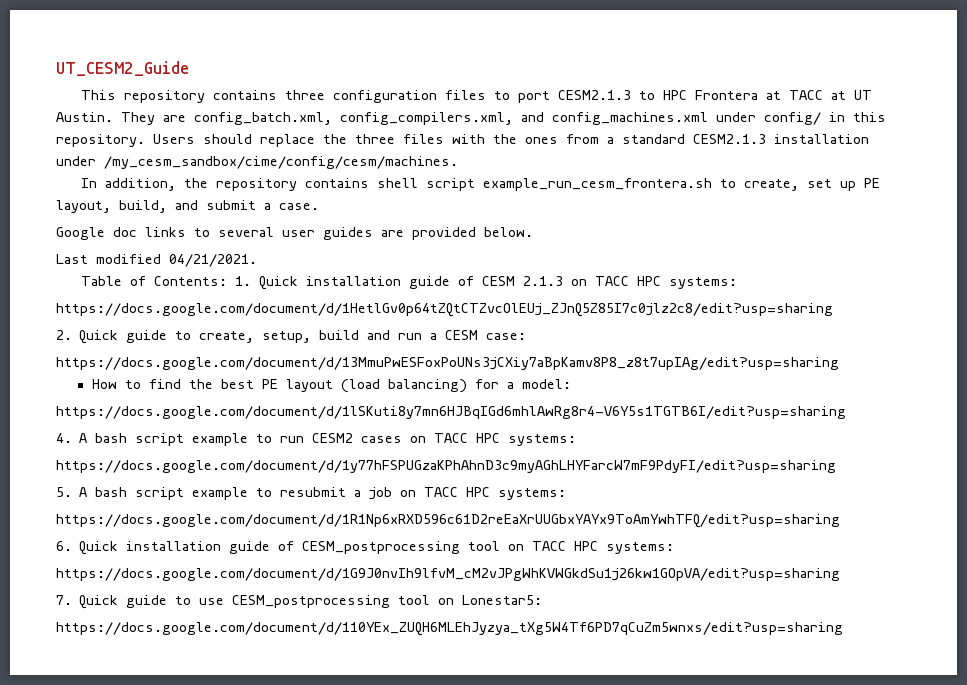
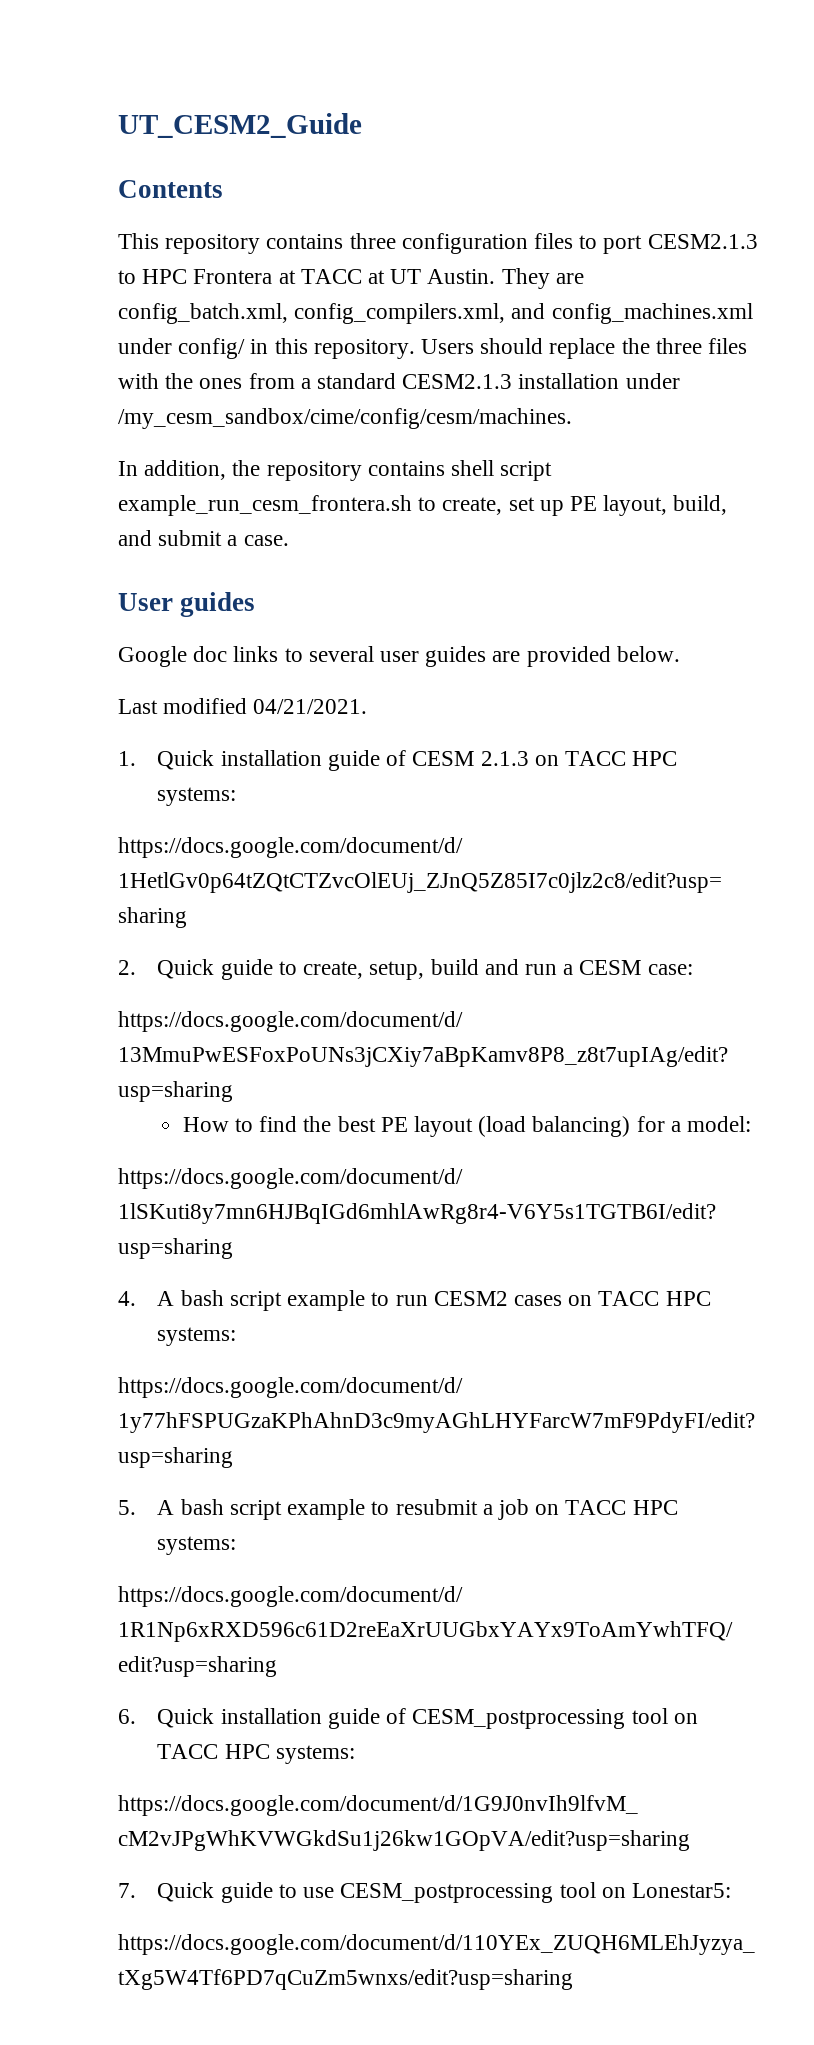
(189, 68) none -> [118,180,223,198] // Contents
(319, 206) none -> [118,592,256,617] // User guides
[80,276,227,286] Table of Contents: -> (368, 706) none

